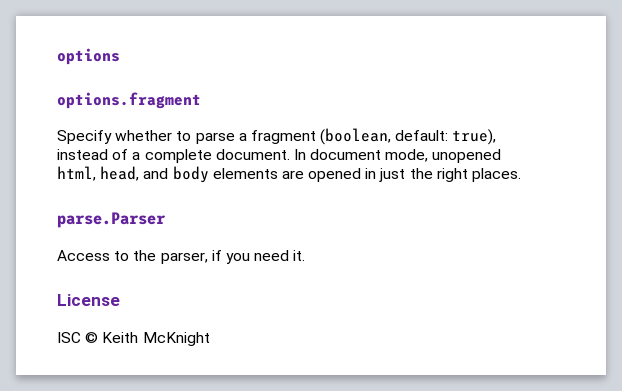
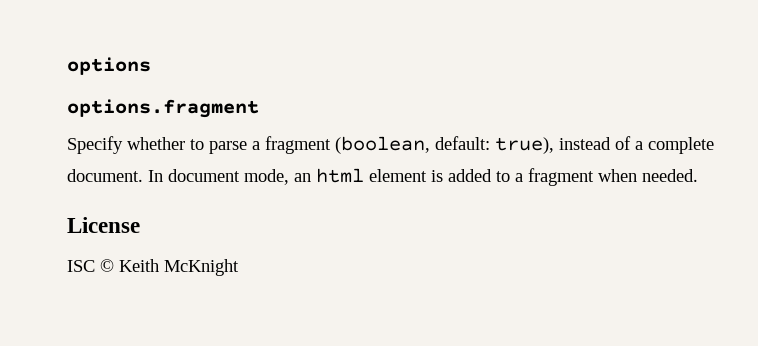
[432,149,502,163] [57,166,522,183] [57,212,166,228] [57,250,306,264] unopened html, head, and body elements are opened in just the right places. // parse.Parser // Access to the parser, if you need it. -> [294,168,698,186] an html element is added to a fragment when needed.

